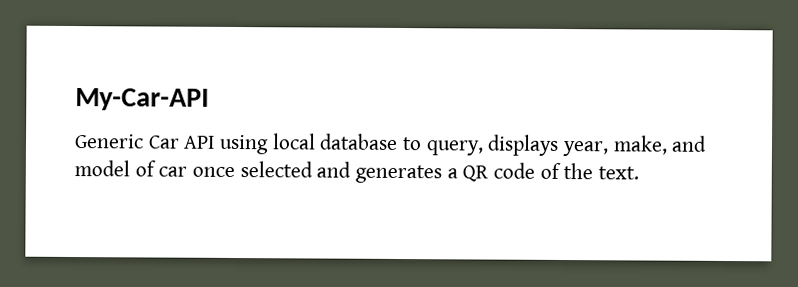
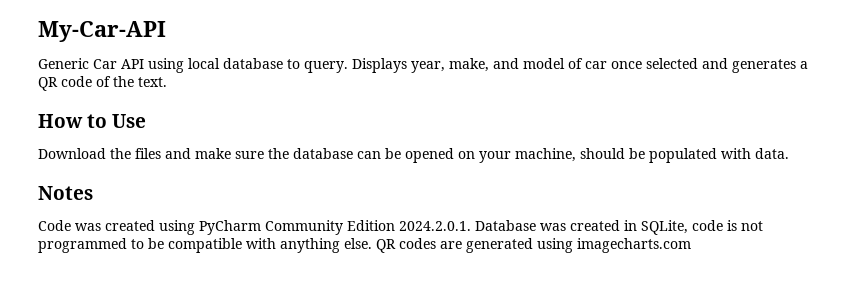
[425,134,560,156] query, displays -> [304,58,407,73] query. Displays
(640, 173) none -> [38,114,147,128] [38,148,789,163] [38,186,93,200] [38,220,763,235] [38,238,691,253] // How to Use // Download the files and make sure the database can be opened on your machine, should be populated with data. // Notes // Code was created using PyCharm Community Edition 2024.2.0.1. Database was created in SQLite, code is not programmed to be compatible with anything else. QR codes are generated using imagecharts.com

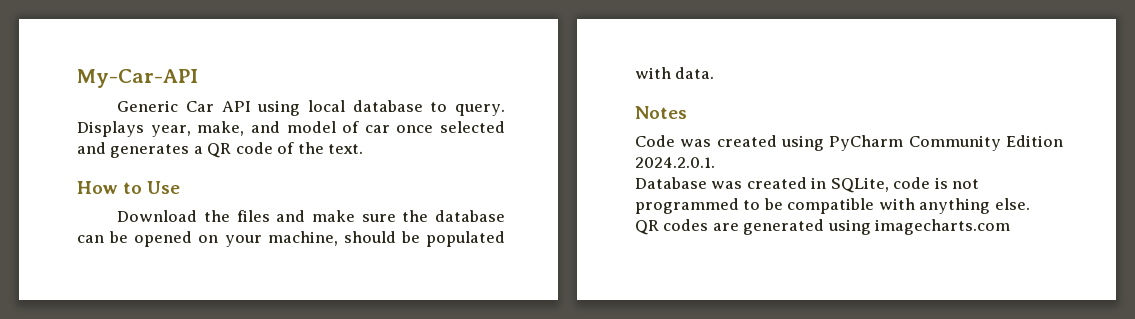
(471, 226) none -> (715, 162) //
(372, 243) none -> (1030, 204) //

